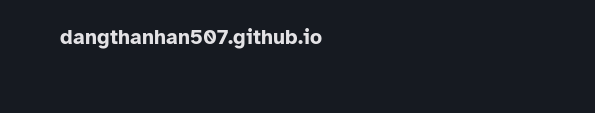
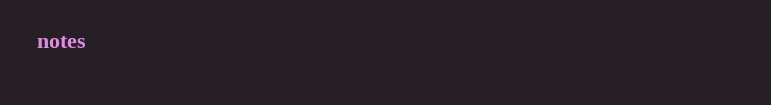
[60,28,322,49] dangthanhan507.github.io -> [37,36,86,48] notes

